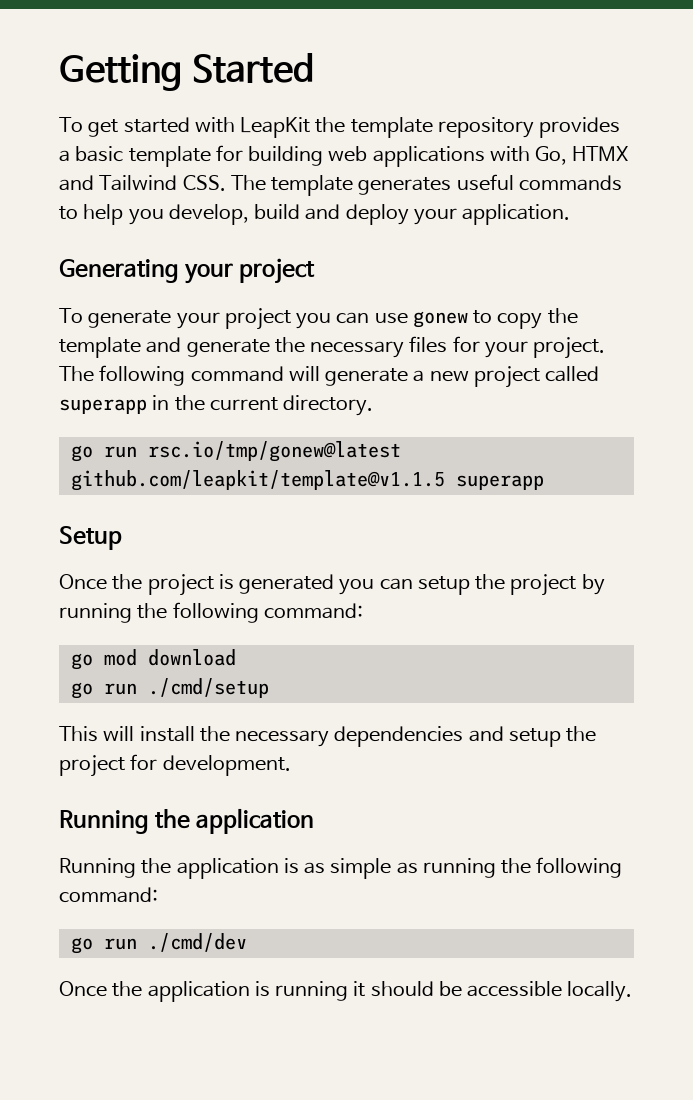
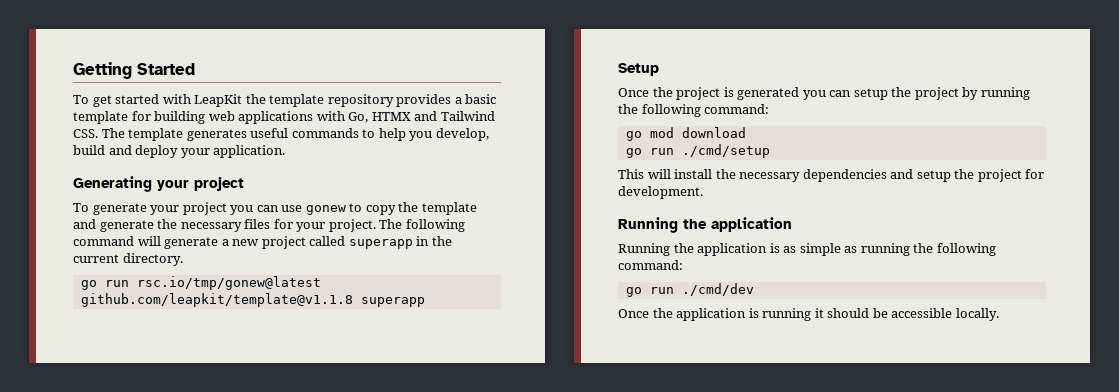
[70,470,445,491] github.com/leapkit/template@v1.1.5 -> [80,293,353,307] github.com/leapkit/template@v1.1.8

